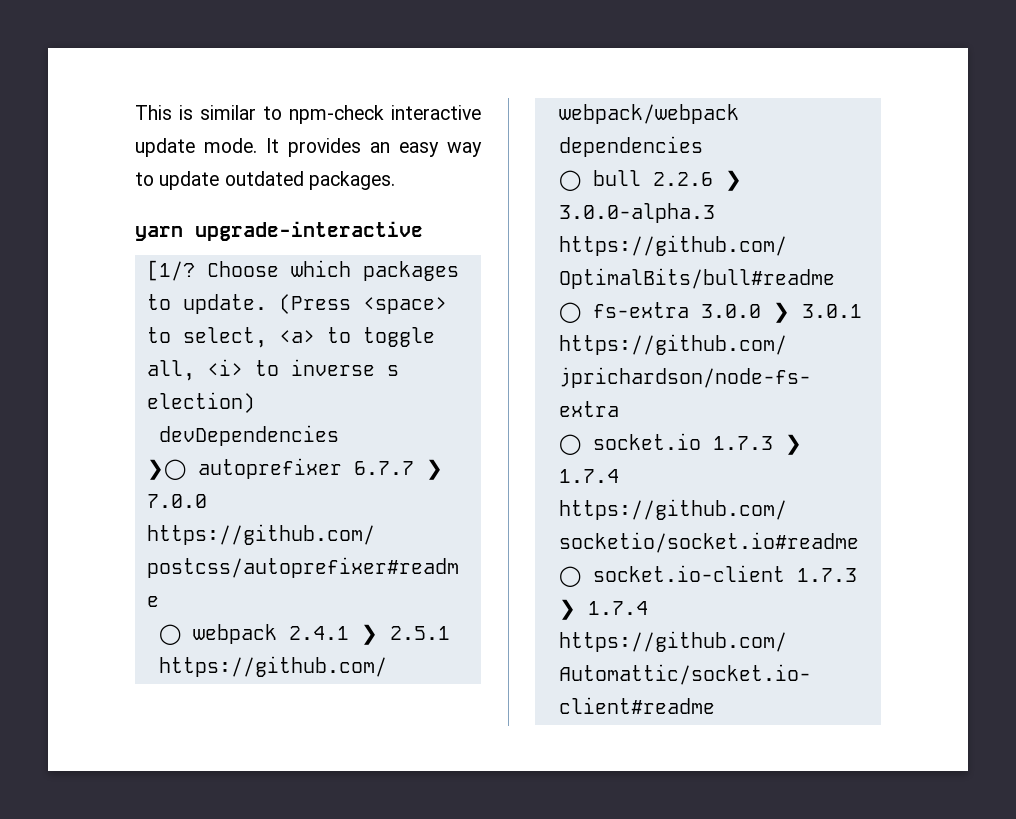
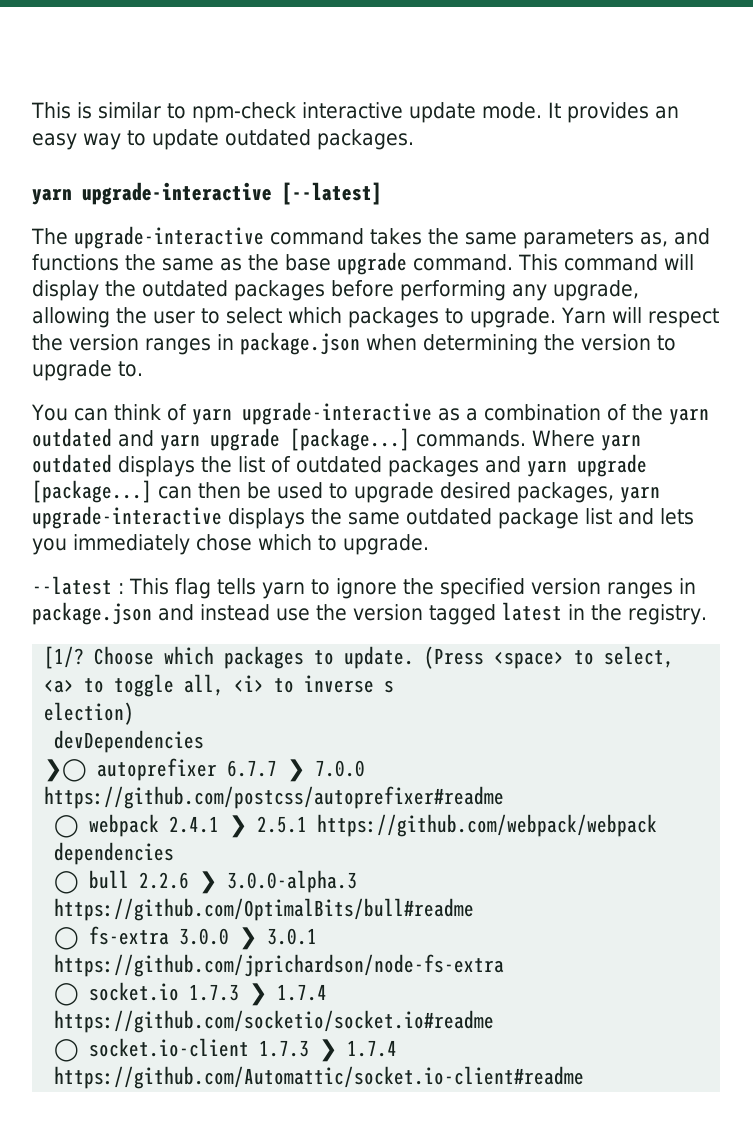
(423, 231) none -> [282,182,382,205] [31,226,710,249] [32,252,694,275] [32,280,639,301] [32,307,719,328] [32,332,676,355] [32,360,143,381] [31,402,709,425] [32,428,641,451] [32,454,647,477] [32,480,660,503] [32,506,694,529] [32,534,429,555] [32,576,696,599] [32,602,707,625] [--latest] // The upgrade-interactive command takes the same parameters as, and functions the same as the base upgrade command. This command will display the outdated packages before performing any upgrade, allowing the user to select which packages to upgrade. Yarn will respect the version ranges in package.json when determining the version to upgrade to. // You can think of yarn upgrade-interactive as a combination of the yarn outdated and yarn upgrade [package...] commands. Where yarn outdated displays the list of outdated packages and yarn upgrade [package...] can then be used to upgrade desired packages, yarn upgrade-interactive displays the same outdated package list and lets you immediately chose which to upgrade. // --latest : This flag tells yarn to ignore the specified version ranges in package.json and instead use the version tagged latest in the registry.

